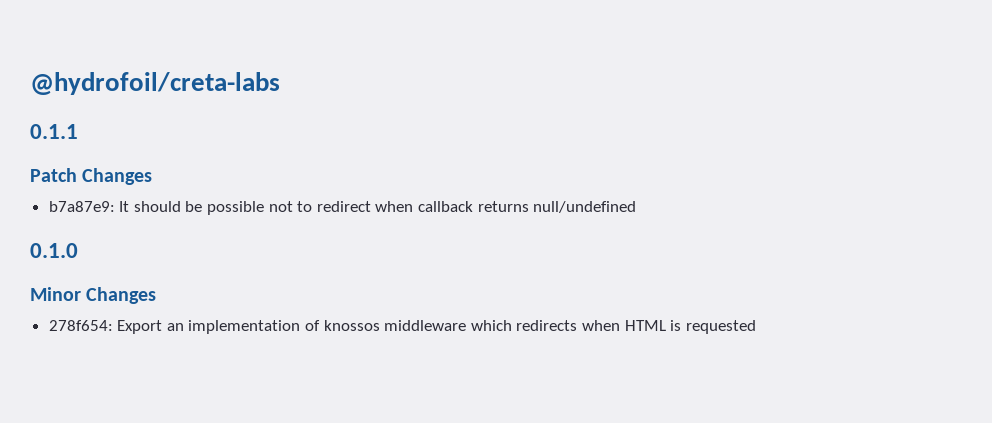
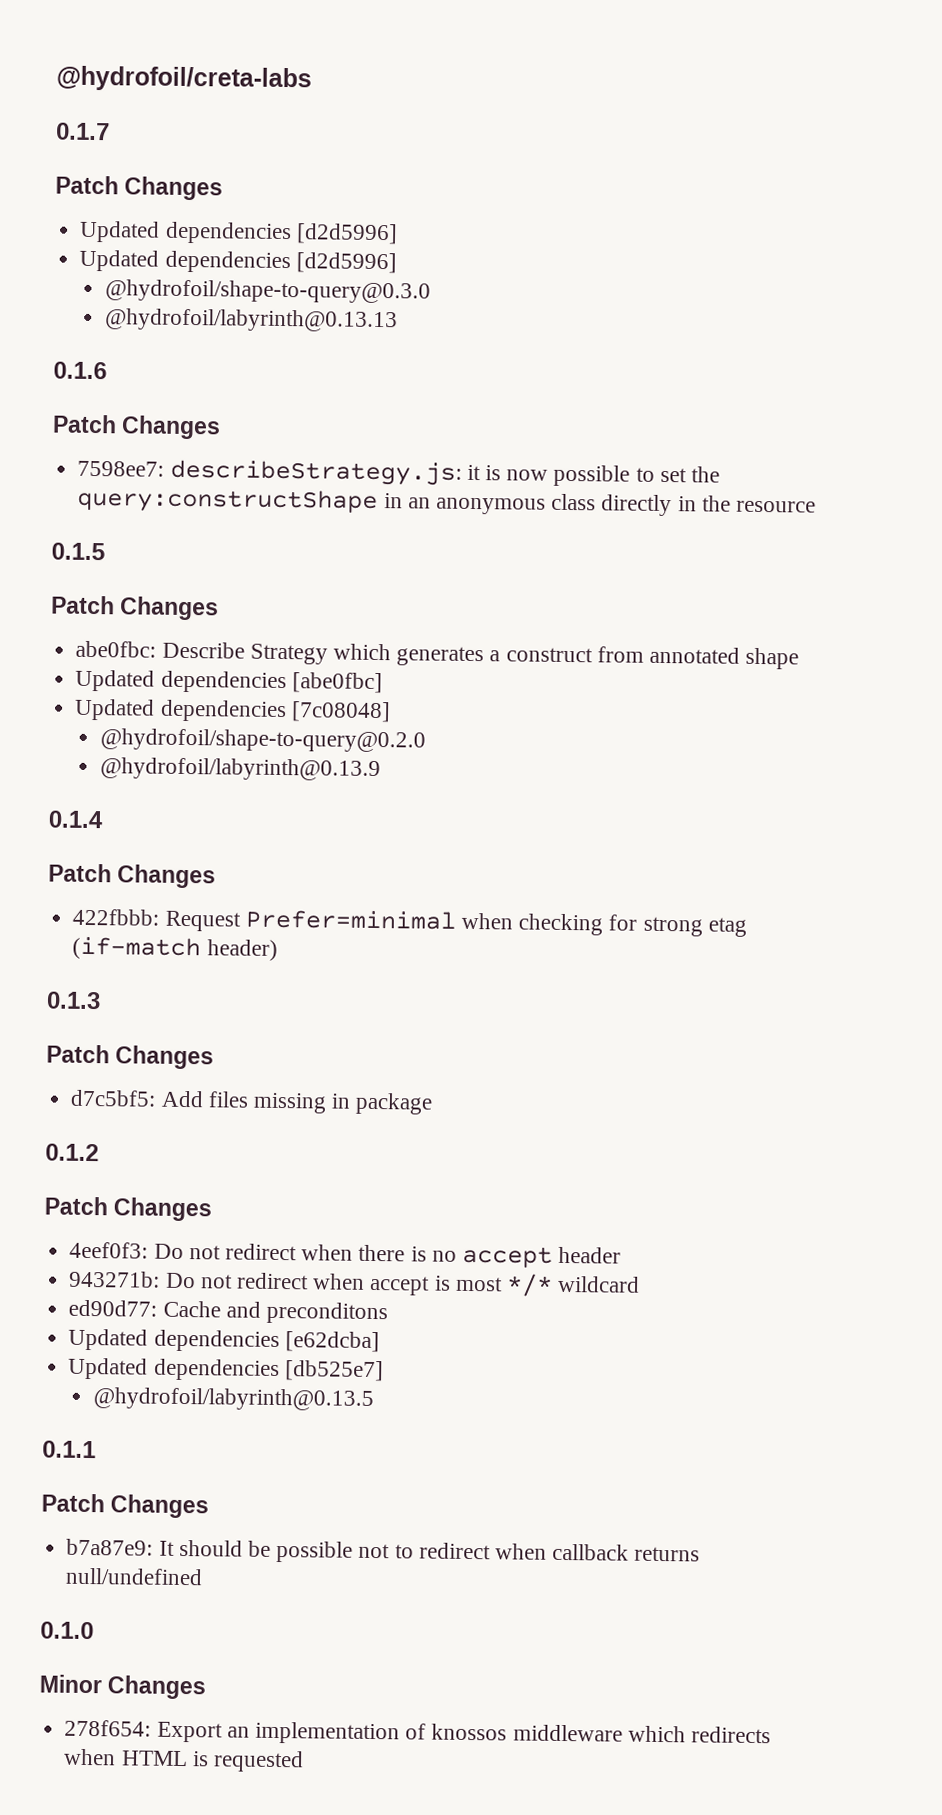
(280, 83) none -> [56,122,110,141] [55,175,224,201] [79,220,398,245] [79,249,397,274] [105,279,432,304] [105,308,399,333] [53,361,107,380] [52,414,222,440] [77,459,720,487] [77,487,816,517] [51,542,105,561] [51,595,220,621] [75,640,800,670] [75,669,383,694] [74,698,391,723] [100,728,427,753] [100,757,382,782] [48,810,103,829] [48,863,217,889] [72,908,747,937] [72,936,278,961] [46,991,101,1010] [46,1044,215,1070] [70,1089,434,1115] [45,1143,99,1162] [44,1196,213,1222] [69,1241,622,1268] [69,1270,641,1297] [68,1299,388,1325] [68,1328,380,1353] [68,1357,384,1382] [93,1387,375,1412] // 0.1.7 // Patch Changes // Updated dependencies [d2d5996] // Updated dependencies [d2d5996] // @hydrofoil/shape-to-query@0.3.0 // @hydrofoil/labyrinth@0.13.13 // 0.1.6 // Patch Changes // 7598ee7: describeStrategy.js: it is now possible to set the query:constructShape in an anonymous class directly in the resource // 0.1.5 // Patch Changes // abe0fbc: Describe Strategy which generates a construct from annotated shape // Updated dependencies [abe0fbc] // Updated dependencies [7c08048] // @hydrofoil/shape-to-query@0.2.0 // @hydrofoil/labyrinth@0.13.9 // 0.1.4 // Patch Changes // 422fbbb: Request Prefer=minimal when checking for strong etag (if-match header) // 0.1.3 // Patch Changes // d7c5bf5: Add files missing in package // 0.1.2 // Patch Changes // 4eef0f3: Do not redirect when there is no accept header // 943271b: Do not redirect when accept is most */* wildcard // ed90d77: Cache and preconditons // Updated dependencies [e62dcba] // Updated dependencies [db525e7] // @hydrofoil/labyrinth@0.13.5

